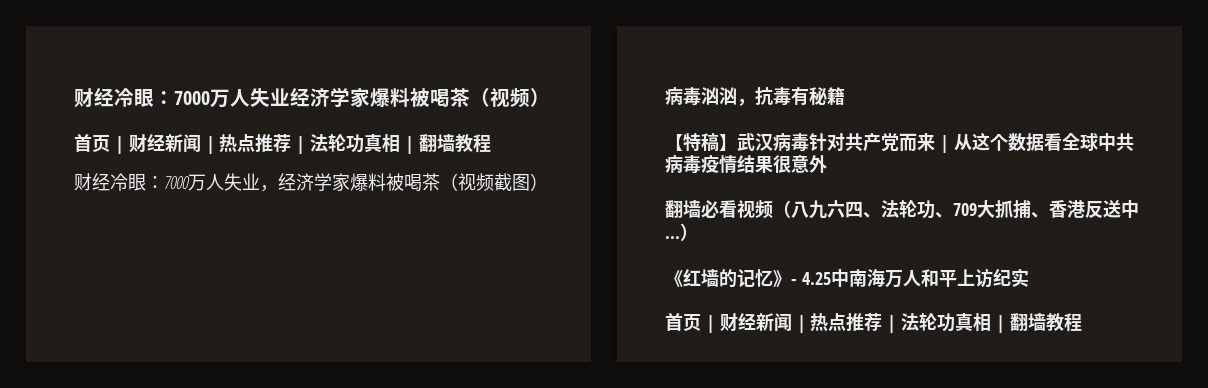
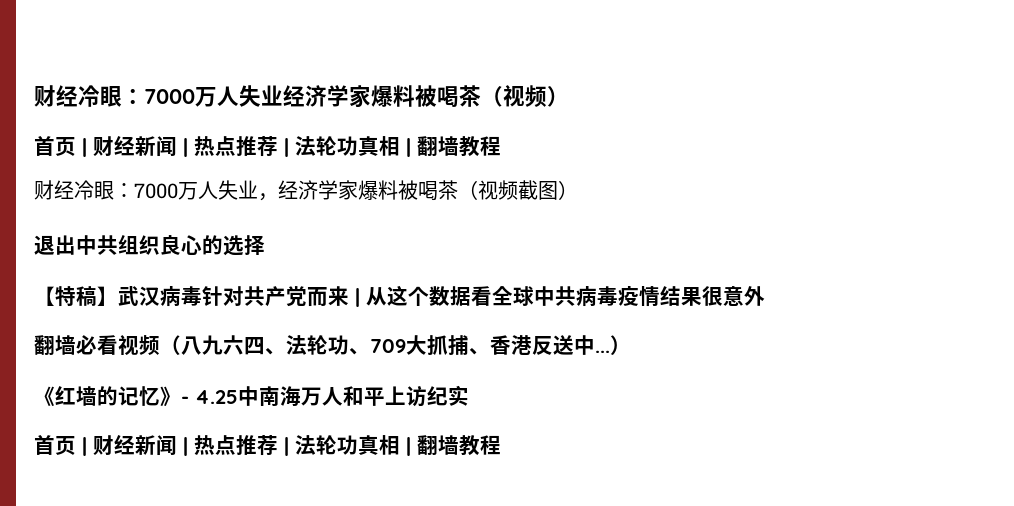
[665,87,845,106] 病毒汹汹，抗毒有秘籍 -> [34,235,265,256] 退出中共组织良心的选择

